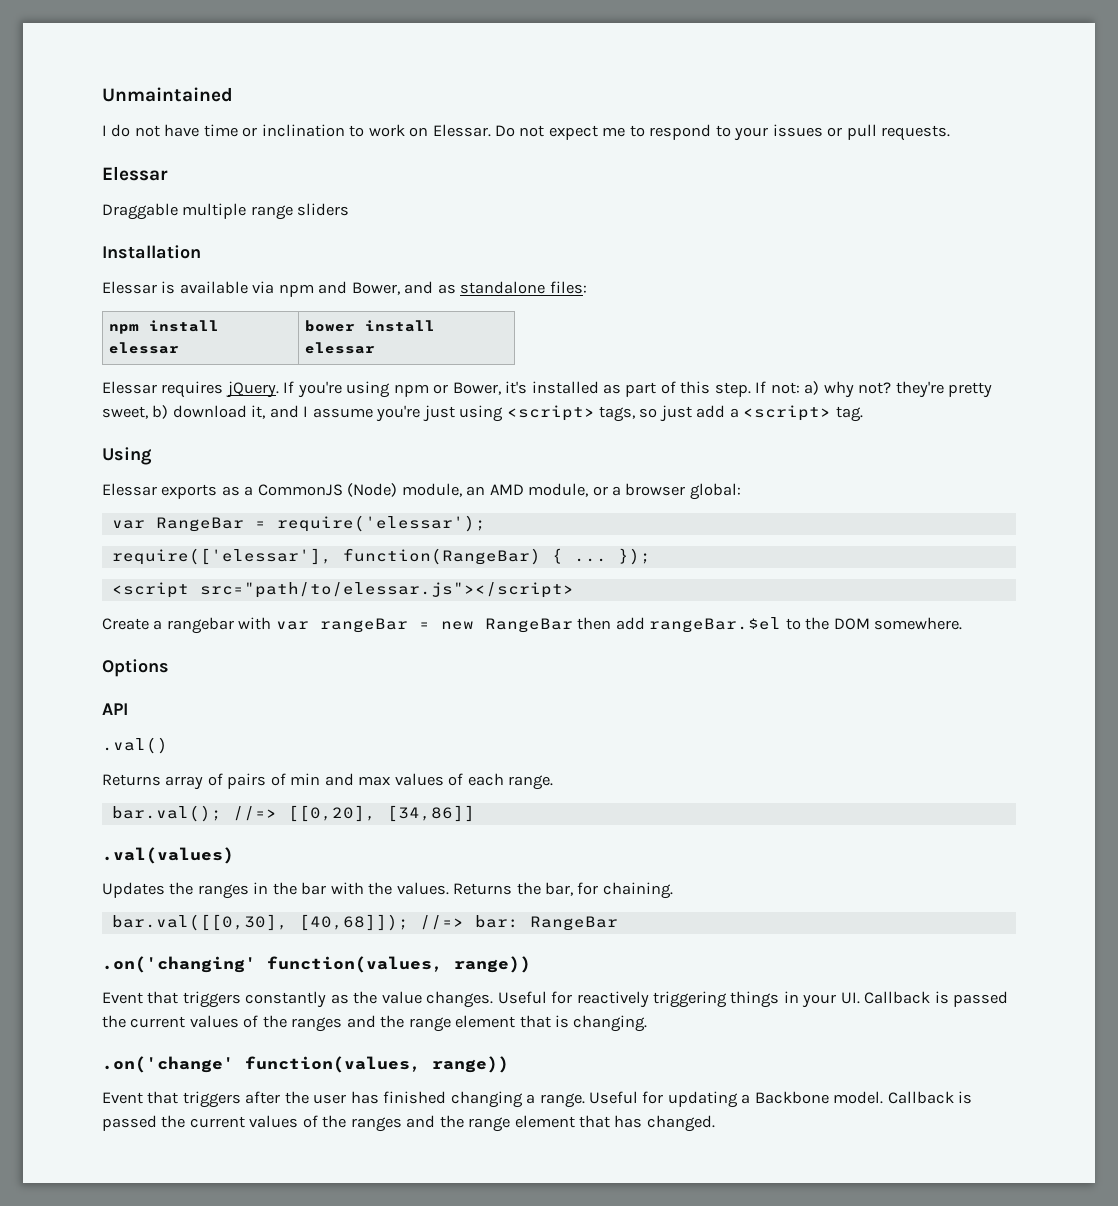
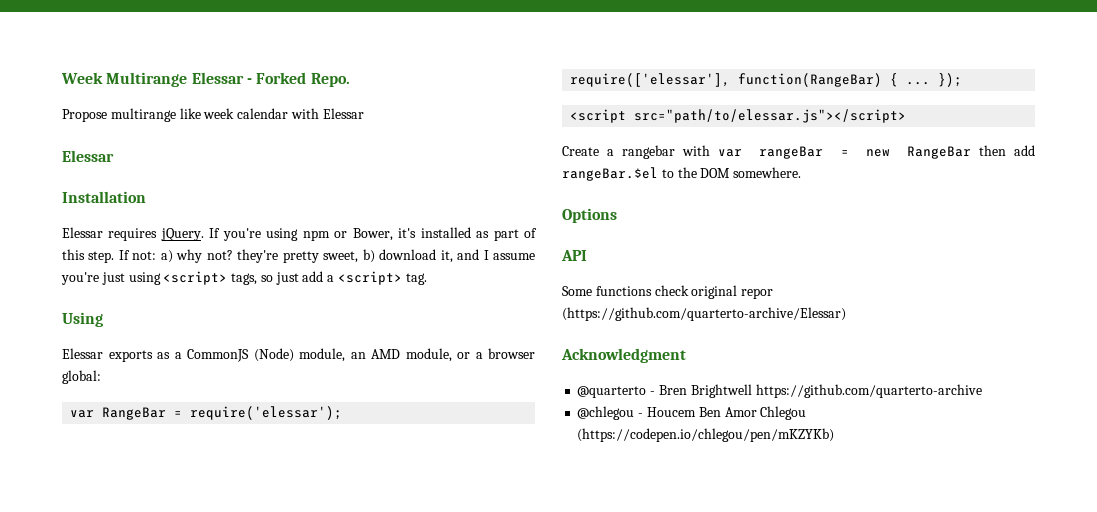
[102,87,233,102] [102,124,951,141] [102,166,168,181] [102,203,350,220] [102,245,201,259] [102,281,587,297] [109,320,220,334] [109,342,180,354] [305,320,436,332] [305,342,376,354] Unmaintained // I do not have time or inclination to work on Elessar. Do not expect me to respond to your issues or pull requests. // Elessar // Draggable multiple range sliders // Installation // Elessar is available via npm and Bower, and as standalone files: // npm install elessar | bower install elessar -> [61,72,350,87] [62,108,364,122] [62,150,114,162] [62,191,146,203] Week Multirange Elessar - Forked Repo. // Propose multirange like week calendar with Elessar // Elessar // Installation
[102,737,168,754] [102,773,554,790] [111,805,475,822] [102,847,234,864] [102,882,673,899] [111,914,618,931] [102,956,531,973] [102,991,1009,1008] [102,1015,648,1032] [102,1056,509,1073] [102,1091,973,1108] [102,1115,715,1132] .val() // Returns array of pairs of min and max values of each range. // bar.val(); //=> [[0,20], [34,86]] // .val(values) // Updates the ranges in the bar with the values. Returns the bar, for chaining. // bar.val([[0,30], [40,68]]); //=> bar: RangeBar // .on('changing' function(values, range)) // Event that triggers constantly as the value changes. Useful for reactively triggering things in your UI. Callback is passed the current values of the ranges and the range element that is changing. // .on('change' function(values, range)) // Event that triggers after the user has finished changing a range. Useful for updating a Backbone model. Callback is passed the current values of the ranges and the range element that has changed. -> [562,285,774,299] [562,307,846,321] [561,348,686,363] [577,384,982,398] [577,406,807,420] [577,428,835,442] Some functions check original repor (https://github.com/quarterto-archive/Elessar) // Acknowledgment // @quarterto - Bren Brightwell https://github.com/quarterto-archive // @chlegou - Houcem Ben Amor Chlegou (https://codepen.io/chlegou/pen/mKZYKb)

